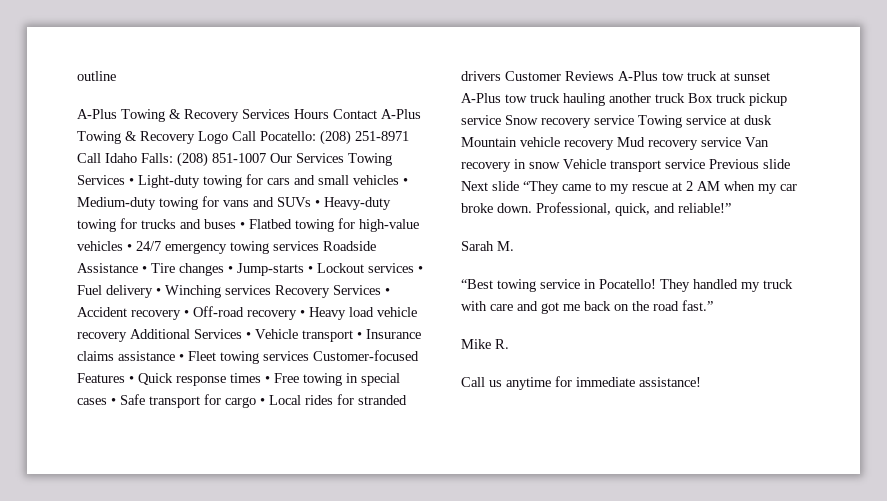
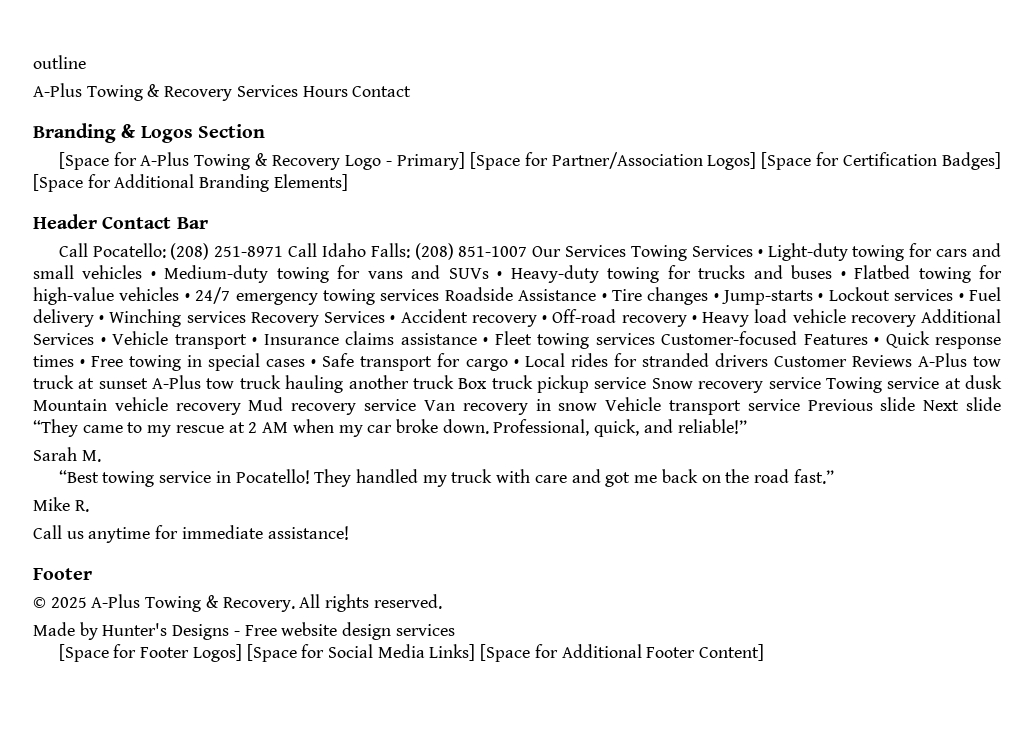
(377, 114) none -> [33,123,265,143] [58,152,137,170] // Branding & Logos Section // [Space for
(228, 137) none -> [385,152,1001,170] [33,174,348,192] [33,214,208,229] - Primary] [Space for Partner/Association Logos] [Space for Certification Badges] [Space for Additional Branding Elements] // Header Contact Bar //
(701, 382) none -> [33,568,92,580] [33,594,442,612] [33,622,455,640] [58,644,765,662] // Footer // © 2025 A-Plus Towing & Recovery. All rights reserved. // Made by Hunter's Designs - Free website design services // [Space for Footer Logos] [Space for Social Media Links] [Space for Additional Footer Content]

